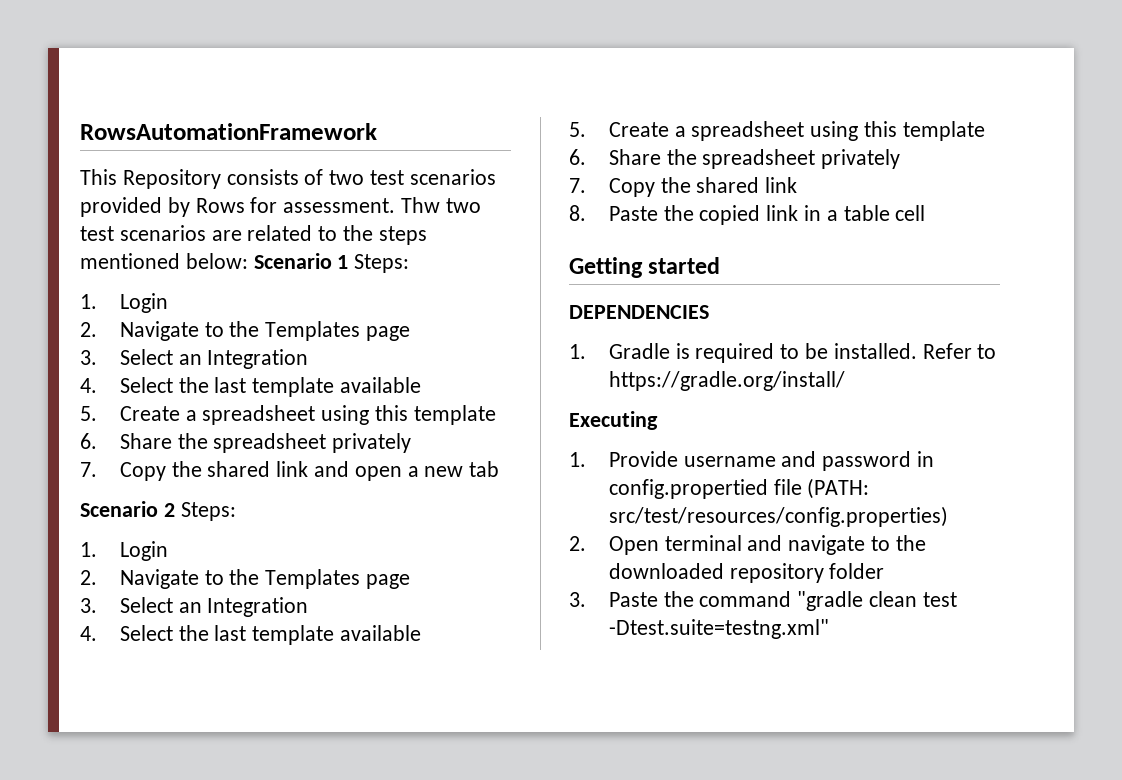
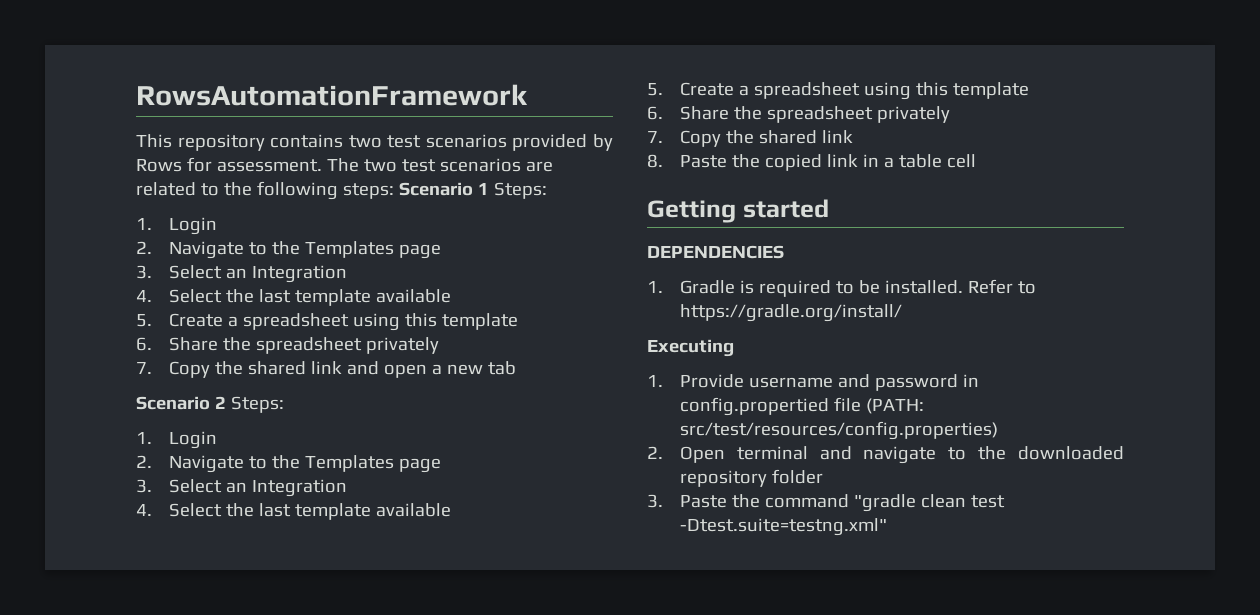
[122,169,324,189] Repository consists of -> [177,134,344,151] repository contains
[401,197,441,213] Thw -> [326,158,359,172] The
[378,226,427,245] [80,253,248,269] steps mentioned below: -> [256,181,394,200] following steps:

